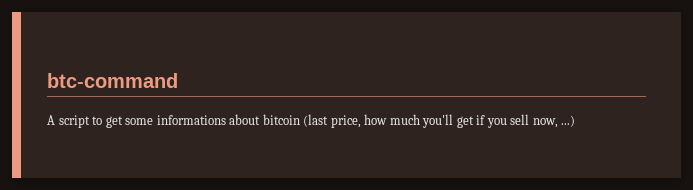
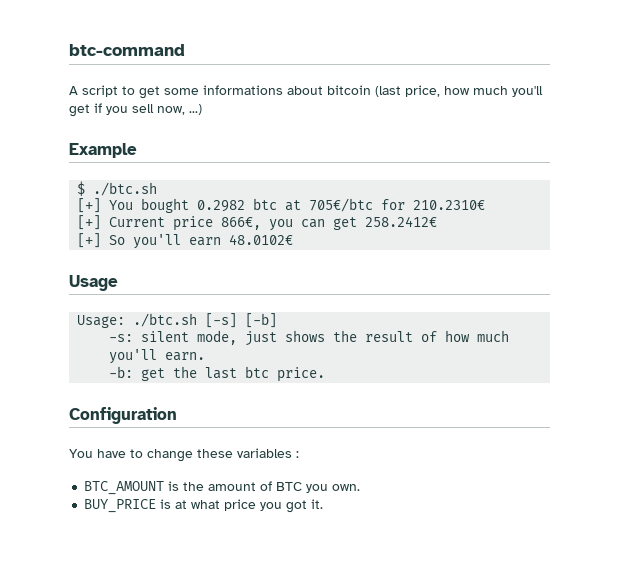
(576, 121) none -> [69,143,137,158] [77,181,158,196] [77,198,486,213] [77,215,438,231] [77,233,294,249] [69,275,118,291] [77,313,278,328] [109,330,510,346] [109,349,206,364] [109,366,326,382] [69,407,177,424] [69,448,299,462] [84,481,361,495] [84,499,324,513] // Example // $ ./btc.sh // [+] You bought 0.2982 btc at 705€/btc for 210.2310€ // [+] Current price 866€, you can get 258.2412€ // [+] So you'll earn 48.0102€ // Usage // Usage: ./btc.sh [-s] [-b] // -s: silent mode, just shows the result of how much you'll earn. // -b: get the last btc price. // Configuration // You have to change these variables : // BTC_AMOUNT is the amount of BTC you own. // BUY_PRICE is at what price you got it.

